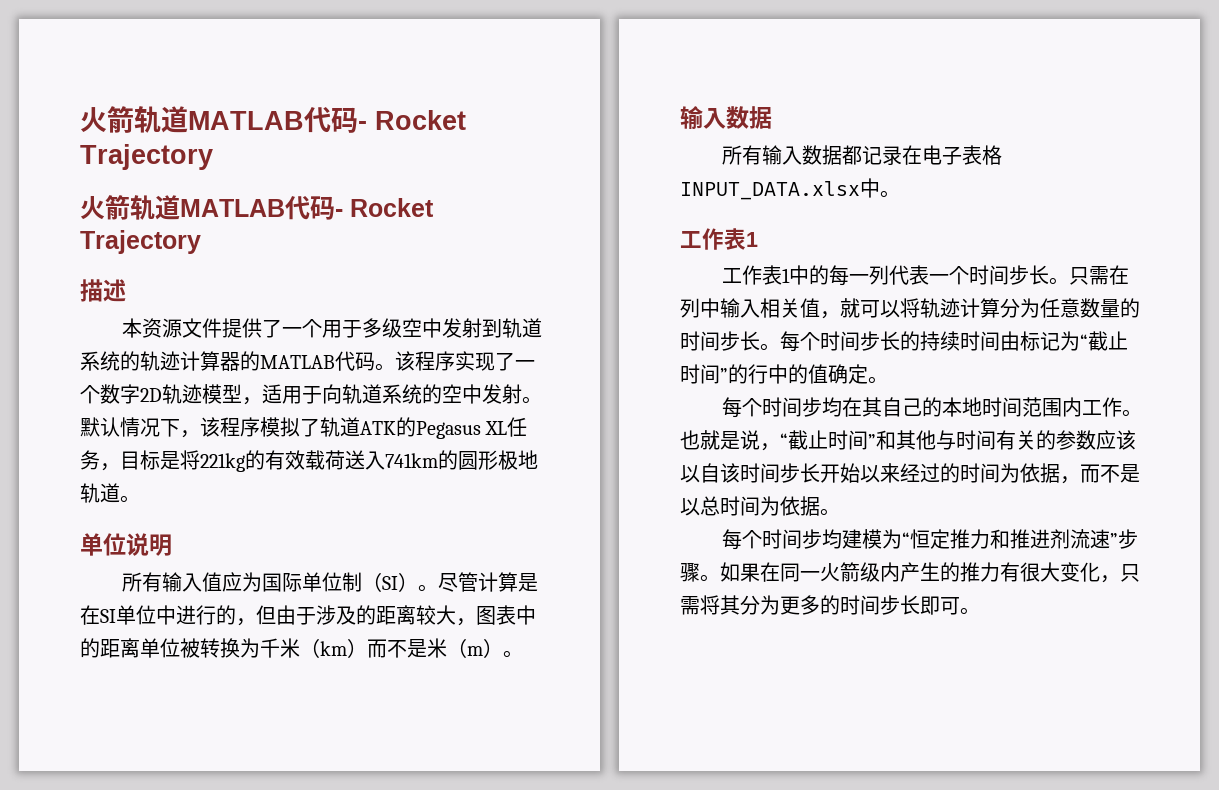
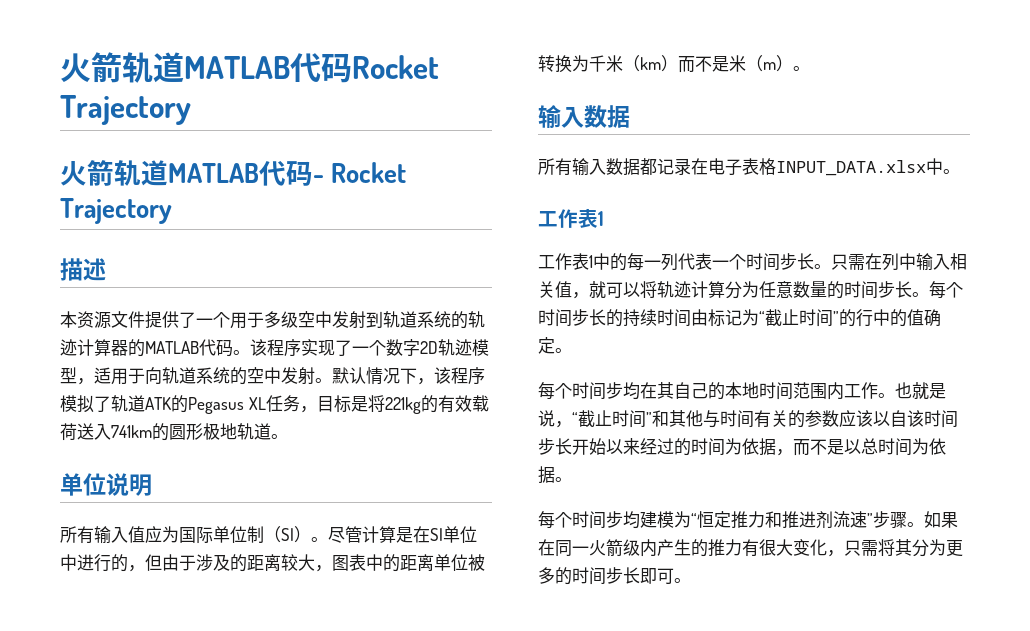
[80,106,367,133] 火箭轨道MATLAB代码- -> [60,52,352,83] 火箭轨道MATLAB代码

